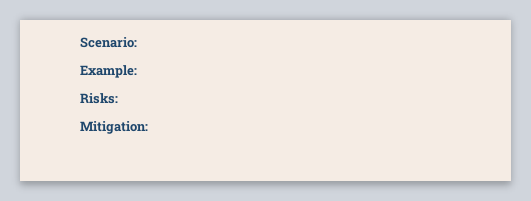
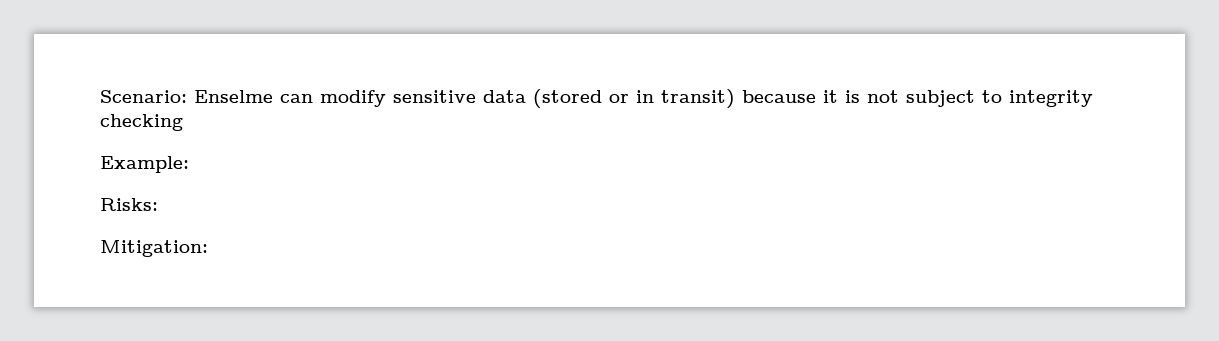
(137, 42) none -> [194,89,1093,109] [100,114,183,131] Enselme can modify sensitive data (stored or in transit) because it is not subject to integrity checking

